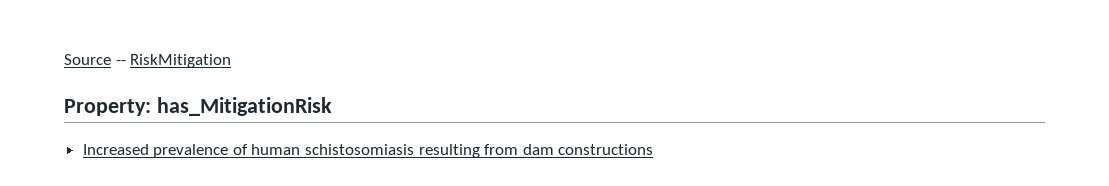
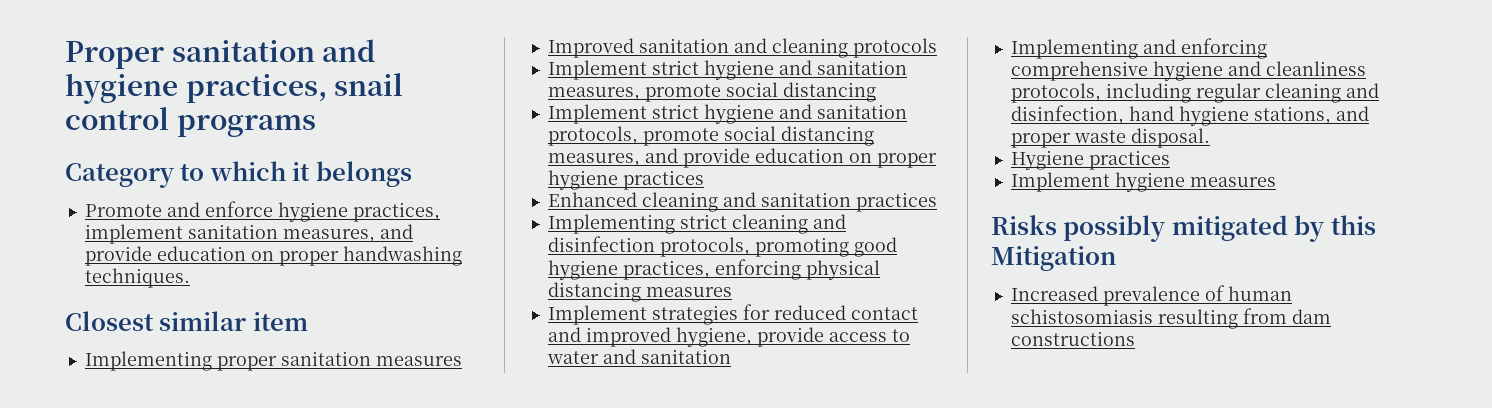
[64,54,232,68] [64,97,332,116] Source -- RiskMitigation // Property: has_MitigationRisk -> [65,39,376,69] [65,73,404,104] [65,107,316,137] [65,161,412,188] [84,201,440,222] [84,224,413,244] [84,246,462,266] [84,268,190,288] [65,311,308,331] [84,351,462,371] [547,38,937,58] [547,60,907,80] [547,82,876,102] [547,104,907,124] [547,126,874,146] [547,148,937,168] [547,170,704,190] [547,192,937,212] [547,214,846,234] [547,236,897,257] [547,259,880,280] [547,282,732,302] [547,304,918,325] [547,327,910,347] [546,349,731,364] [1010,38,1267,59] [1010,61,1366,81] [1010,83,1379,103] [1010,105,1369,126] [1010,128,1210,148] [1010,150,1170,170] [1010,172,1276,192] [991,215,1376,242] [991,246,1116,271] Proper sanitation and hygiene practices, snail control programs // Category to which it belongs // Promote and enforce hygiene practices, implement sanitation measures, and provide education on proper handwashing techniques. // Closest similar item // Implementing proper sanitation measures // Improved sanitation and cleaning protocols // Implement strict hygiene and sanitation measures, promote social distancing // Implement strict hygiene and sanitation protocols, promote social distancing measures, and provide education on proper hygiene practices // Enhanced cleaning and sanitation practices // Implementing strict cleaning and disinfection protocols, promoting good hygiene practices, enforcing physical distancing measures // Implement strategies for reduced contact and improved hygiene, provide access to water and sanitation // Implementing and enforcing comprehensive hygiene and cleanliness protocols, including regular cleaning and disinfection, hand hygiene stations, and proper waste disposal. // Hygiene practices // Implement hygiene measures // Risks possibly mitigated by this Mitigation

